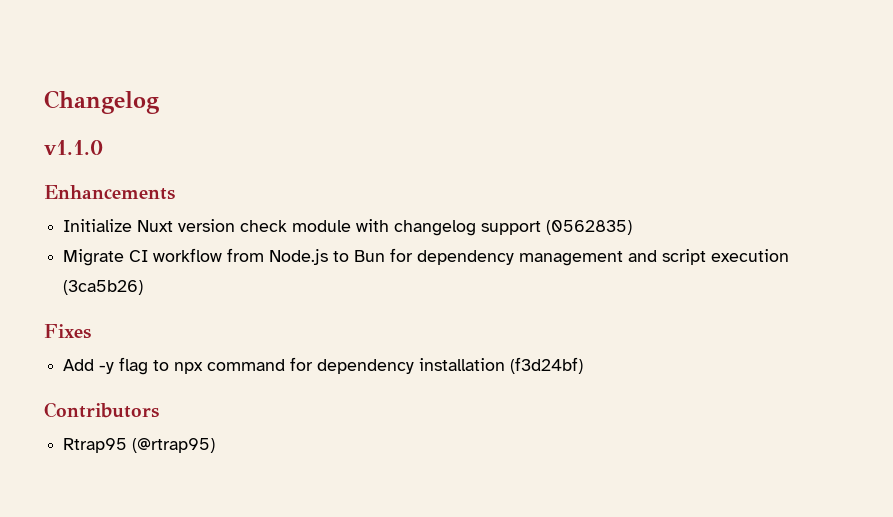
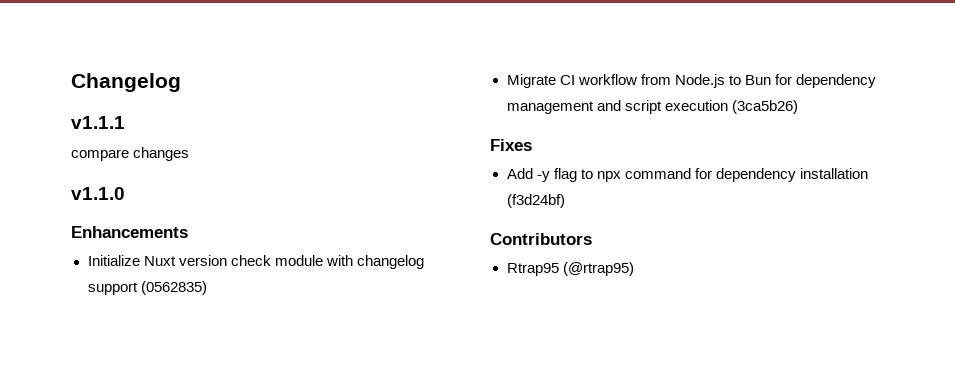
(159, 102) none -> [71,116,125,129] [71,147,190,161] // v1.1.1 // compare changes

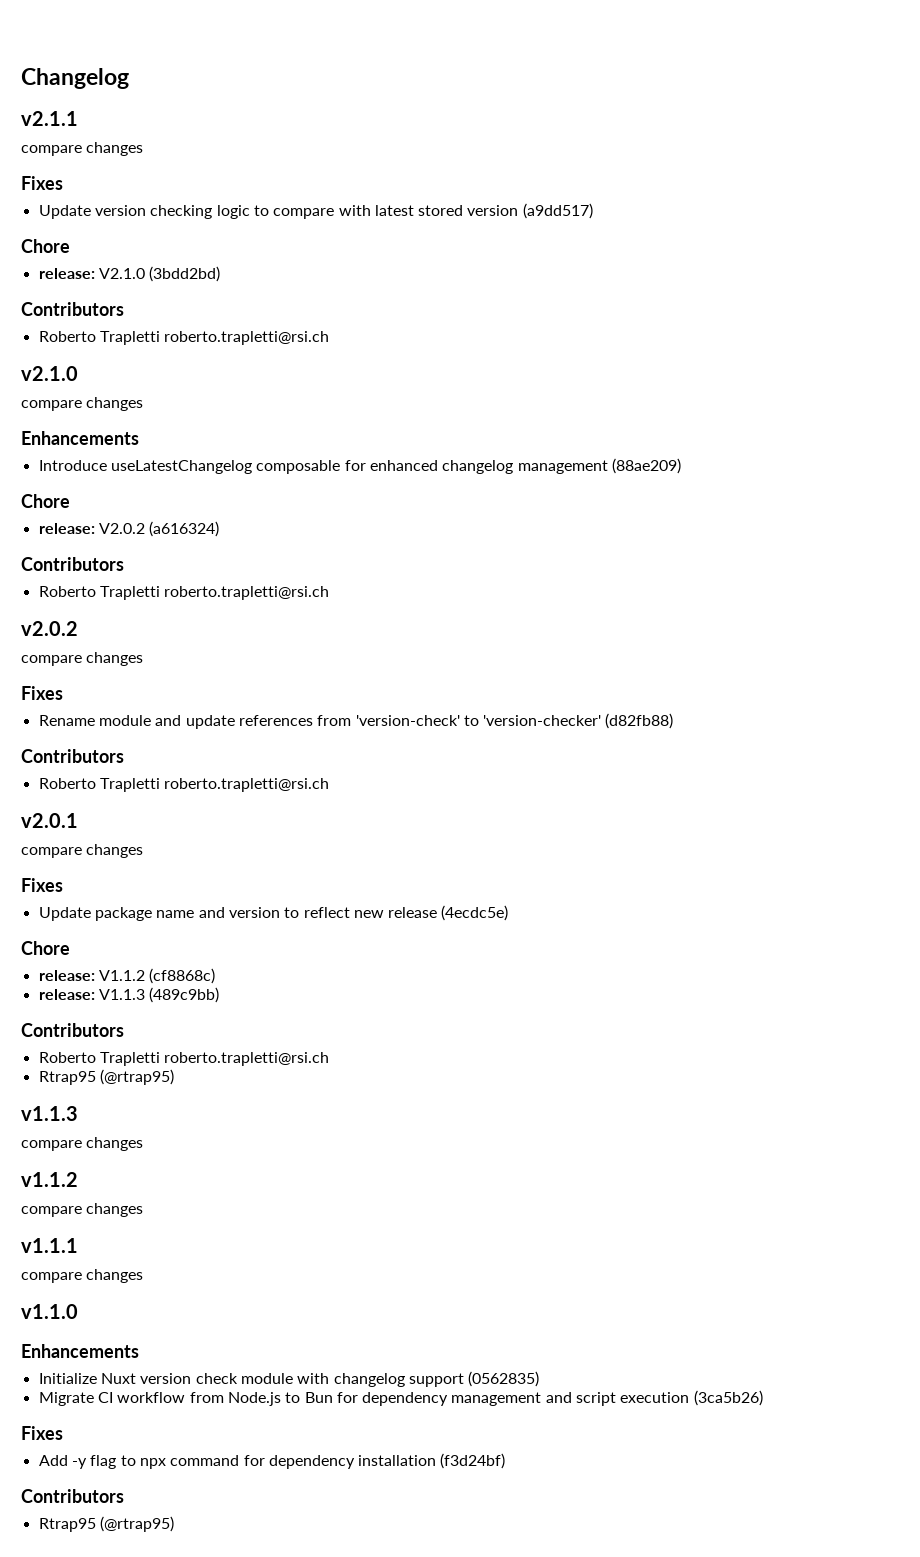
(181, 82) none -> [21,111,78,126] [21,142,144,156] [21,176,63,190] [38,203,593,219] [21,239,70,253] [38,266,221,282] [21,302,124,316] [38,331,330,345] [21,366,78,381] [21,397,144,411] [21,431,139,445] [38,458,681,474] [21,494,70,508] [38,521,220,537] [21,557,124,571] [38,586,330,600] [21,621,78,636] [21,652,144,666] [21,686,63,700] [38,713,674,729] [21,749,124,763] [38,778,330,792] [21,813,78,828] [21,844,144,858] [21,878,63,892] [38,905,509,921] [21,941,70,955] [38,968,216,984] [38,987,220,1003] [21,1023,124,1037] [38,1052,330,1066] [38,1069,174,1085] [21,1106,78,1121] [21,1137,144,1151] [21,1172,78,1187] [21,1203,144,1217] // v2.1.1 // compare changes // Fixes // Update version checking logic to compare with latest stored version (a9dd517) // Chore // release: V2.1.0 (3bdd2bd) // Contributors // Roberto Trapletti roberto.trapletti@rsi.ch // v2.1.0 // compare changes // Enhancements // Introduce useLatestChangelog composable for enhanced changelog management (88ae209) // Chore // release: V2.0.2 (a616324) // Contributors // Roberto Trapletti roberto.trapletti@rsi.ch // v2.0.2 // compare changes // Fixes // Rename module and update references from 'version-check' to 'version-checker' (d82fb88) // Contributors // Roberto Trapletti roberto.trapletti@rsi.ch // v2.0.1 // compare changes // Fixes // Update package name and version to reflect new release (4ecdc5e) // Chore // release: V1.1.2 (cf8868c) // release: V1.1.3 (489c9bb) // Contributors // Roberto Trapletti roberto.trapletti@rsi.ch // Rtrap95 (@rtrap95) // v1.1.3 // compare changes // v1.1.2 // compare changes

